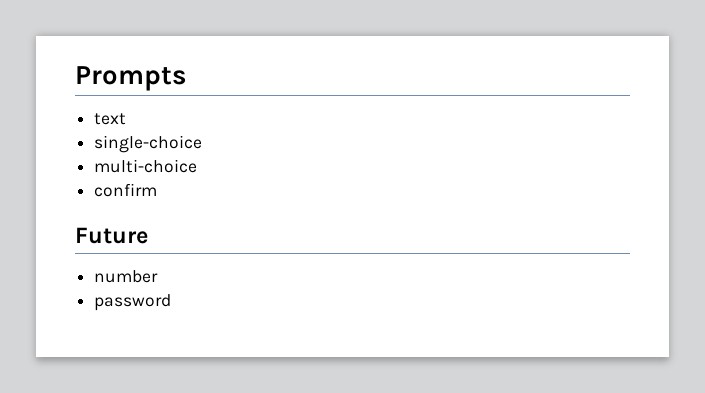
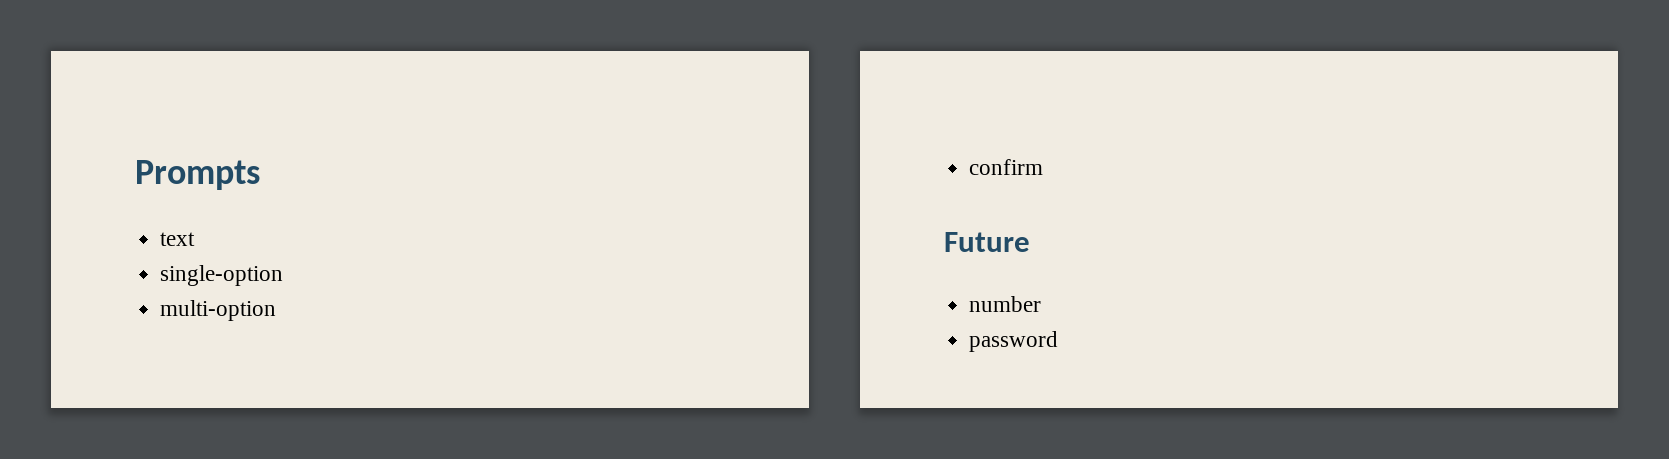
[94,135,203,153] [94,159,198,173] single-choice // multi-choice -> [160,265,284,286] [160,300,277,321] single-option // multi-option

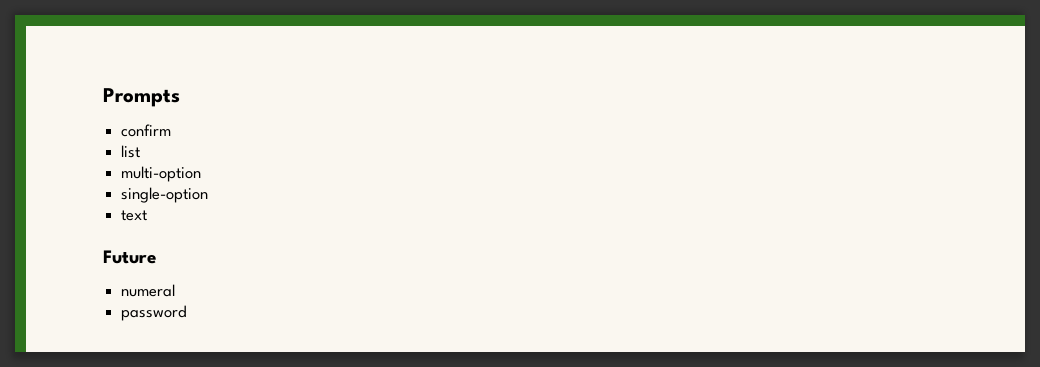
[160,232,196,246] [160,265,284,286] [160,300,277,321] [969,159,1044,175] text // single-option // multi-option // confirm -> [121,124,172,137] [121,145,141,158] [121,166,202,182] [121,187,209,203] [121,210,148,221] confirm // list // multi-option // single-option // text
[969,296,1042,312] number -> [121,284,176,297] numeral

